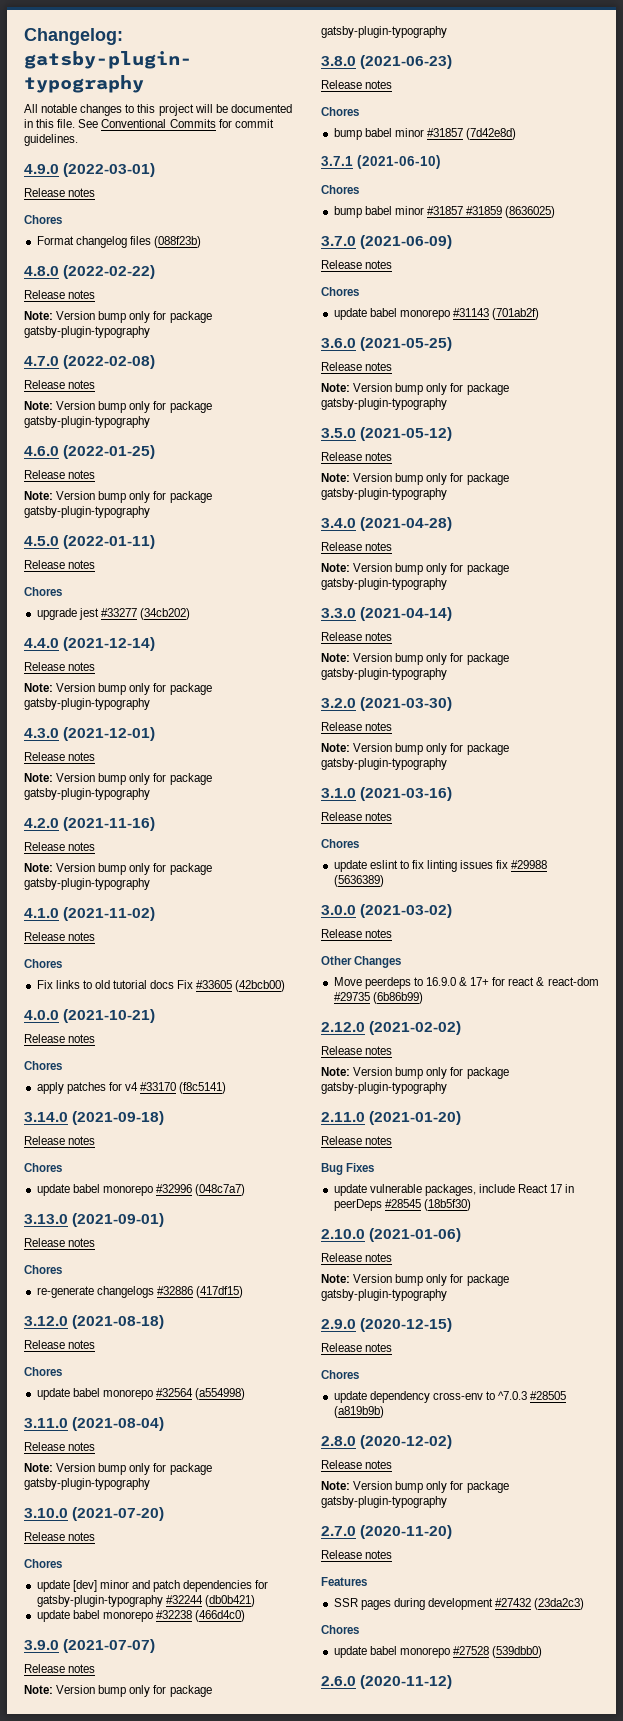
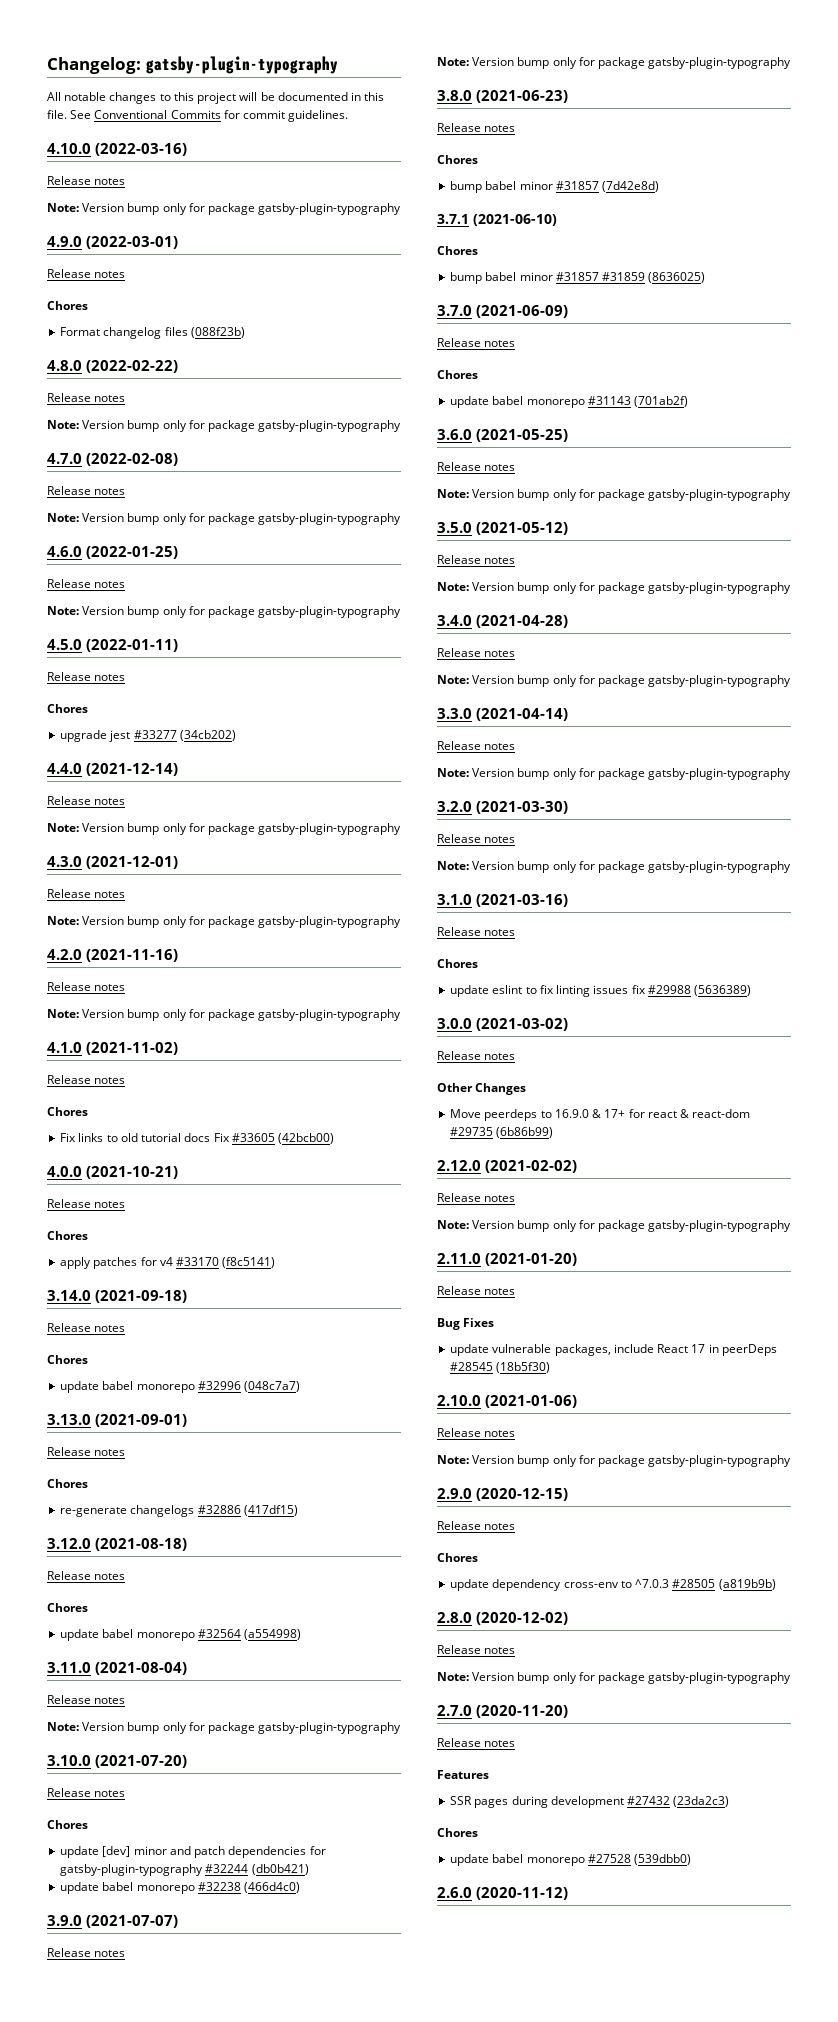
(78, 140) none -> [47,143,188,156] [47,176,126,185] [47,203,402,215] // 4.10.0 (2022-03-16) // Release notes // Note: Version bump only for package gatsby-plugin-typography

